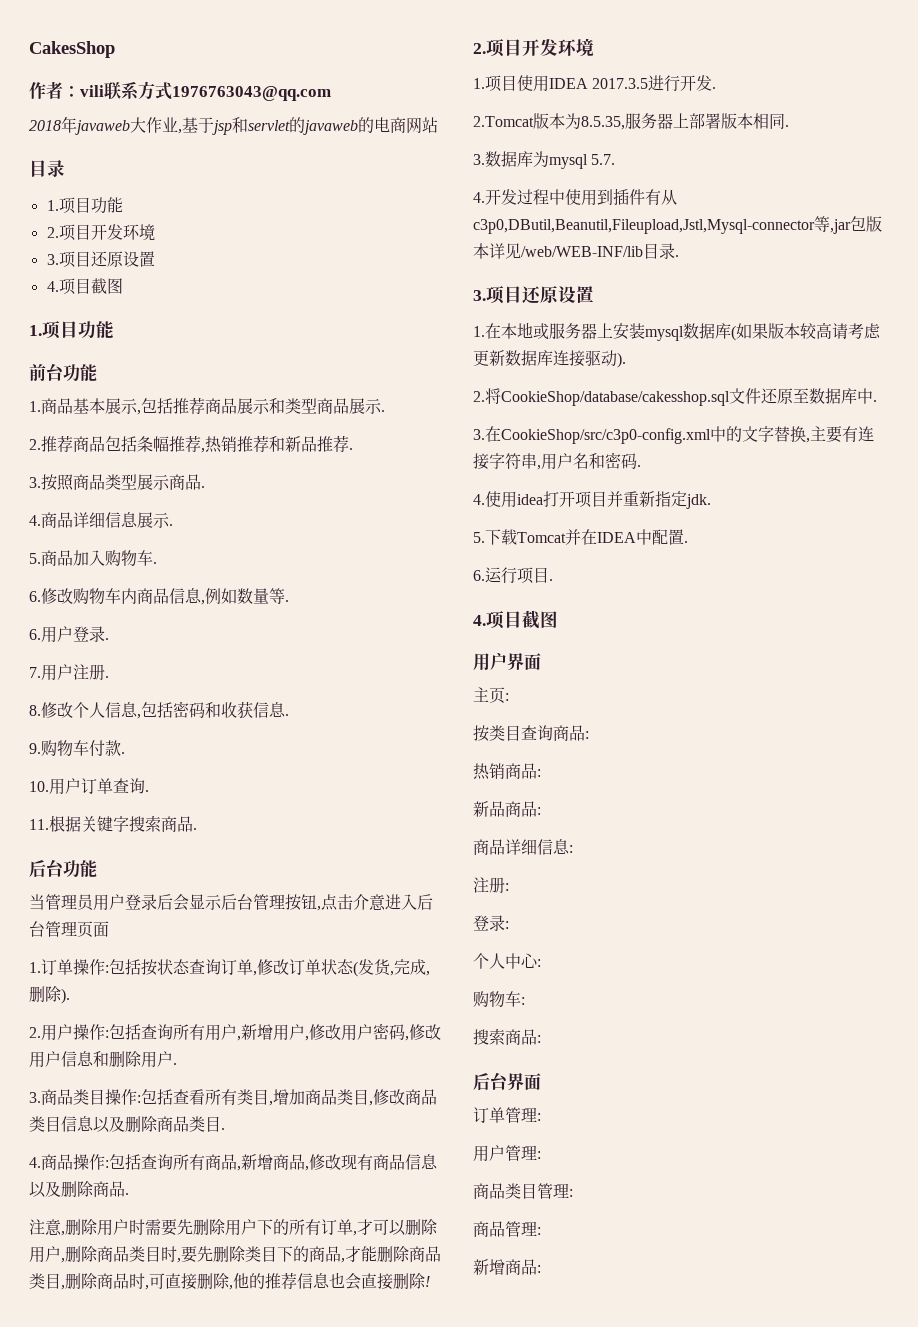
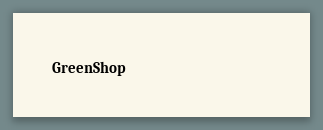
[29,41,115,58] [29,81,331,101] [29,116,438,135] [29,160,65,177] [46,197,123,214] [46,224,155,241] [46,251,155,268] [46,278,123,295] [29,321,114,339] [29,363,97,381] [29,397,385,415] [29,435,353,453] [29,474,205,491] [29,512,173,529] [29,550,157,567] [29,588,289,605] [29,626,109,643] [29,664,109,681] [29,701,289,719] [29,740,125,757] [29,778,149,795] [29,815,197,833] [29,859,97,878] [29,894,433,911] [29,921,109,938] [29,959,430,977] [29,986,70,1004] [29,1023,441,1041] [29,1051,177,1068] [29,1089,437,1106] [29,1116,225,1133] [29,1154,438,1171] [29,1181,129,1198] [29,1219,438,1236] [29,1246,441,1263] [29,1272,430,1290] [473,38,594,57] [473,75,717,92] [473,113,789,130] [473,151,616,169] [473,188,677,206] [473,216,882,234] [473,243,679,259] [473,286,594,304] [473,322,881,341] [473,350,626,368] [473,388,877,406] [473,426,874,444] [473,452,641,470] [473,491,711,509] [473,529,688,545] [473,567,553,584] [473,610,558,629] [473,652,541,671] [473,687,509,704] [473,725,589,742] [473,763,541,780] [473,801,541,818] [473,839,573,856] [473,877,509,893] [473,915,509,931] [473,953,541,969] [473,991,525,1008] [473,1028,541,1046] [473,1072,541,1091] [473,1107,541,1123] [473,1145,541,1162] [473,1183,573,1200] [473,1221,541,1238] [473,1259,541,1276] CakesShop // 作者：vili联系方式1976763043@qq.com // 2018年javaweb大作业,基于jsp和servlet的javaweb的电商网站 // 目录 // 1.项目功能 // 2.项目开发环境 // 3.项目还原设置 // 4.项目截图 // 1.项目功能 // 前台功能 // 1.商品基本展示,包括推荐商品展示和类型商品展示. // 2.推荐商品包括条幅推荐,热销推荐和新品推荐. // 3.按照商品类型展示商品. // 4.商品详细信息展示. // 5.商品加入购物车. // 6.修改购物车内商品信息,例如数量等. // 6.用户登录. // 7.用户注册. // 8.修改个人信息,包括密码和收获信息. // 9.购物车付款. // 10.用户订单查询. // 11.根据关键字搜索商品. // 后台功能 // 当管理员用户登录后会显示后台管理按钮,点击介意进入后台管理页面 // 1.订单操作:包括按状态查询订单,修改订单状态(发货,完成,删除). // 2.用户操作:包括查询所有用户,新增用户,修改用户密码,修改用户信息和删除用户. // 3.商品类目操作:包括查看所有类目,增加商品类目,修改商品类目信息以及删除商品类目. // 4.商品操作:包括查询所有商品,新增商品,修改现有商品信息以及删除商品. // 注意,删除用户时需要先删除用户下的所有订单,才可以删除用户,删除商品类目时,要先删除类目下的商品,才能删除商品类目,删除商品时,可直接删除,他的推荐信息也会直接删除! // 2.项目开发环境 // 1.项目使用IDEA 2017.3.5进行开发. // 2.Tomcat版本为8.5.35,服务器上部署版本相同. // 3.数据库为mysql 5.7. // 4.开发过程中使用到插件有从c3p0,DButil,Beanutil,Fileupload,Jstl,Mysql-connector等,jar包版本详见/web/WEB-INF/lib目录. // 3.项目还原设置 // 1.在本地或服务器上安装mysql数据库(如果版本较高请考虑更新数据库连接驱动). // 2.将CookieShop/database/cakesshop.sql文件还原至数据库中. // 3.在CookieShop/src/c3p0-config.xml中的文字替换,主要有连接字符串,用户名和密码. // 4.使用idea打开项目并重新指定jdk. // 5.下载Tomcat并在IDEA中配置. // 6.运行项目. // 4.项目截图 // 用户界面 // 主页: // 按类目查询商品: // 热销商品: // 新品商品: // 商品详细信息: // 注册: // 登录: // 个人中心: // 购物车: // 搜索商品: // 后台界面 // 订单管理: // 用户管理: // 商品类目管理: // 商品管理: // 新增商品: -> [52,61,126,76] GreenShop

